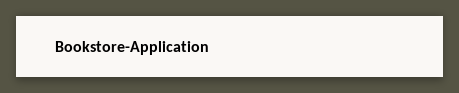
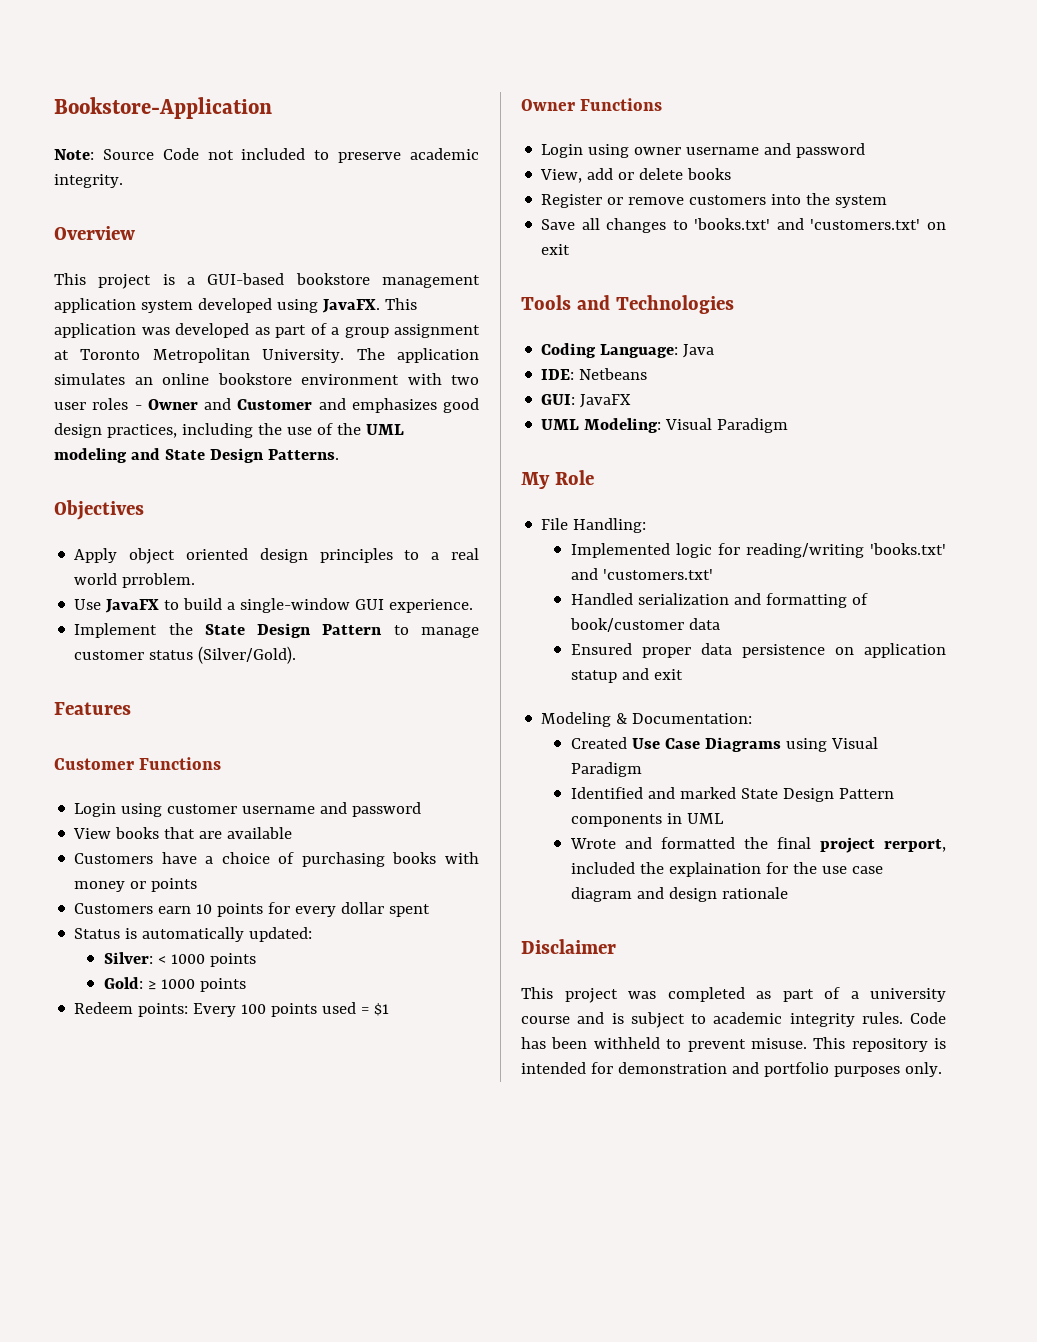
(209, 48) none -> [54,148,479,163] [54,174,123,188] [54,226,135,240] [54,273,480,289] [54,298,417,313] [54,323,480,338] [54,348,479,363] [54,373,479,385] [54,398,479,413] [54,423,404,438] [54,448,339,463] [54,500,144,520] [74,548,479,564] [74,573,196,588] [74,598,474,613] [74,623,479,638] [74,646,297,664] [54,702,131,715] [54,757,222,770] [74,802,422,817] [73,827,293,839] [74,852,479,867] [74,878,198,892] [74,902,431,917] [74,927,313,942] [103,952,256,967] [103,977,246,992] [74,1002,390,1017] [521,98,663,111] [541,143,866,158] [540,168,732,183] [541,193,888,208] [541,218,946,233] [541,244,571,255] [521,295,734,314] [541,343,715,358] [541,368,648,380] [541,394,632,408] [541,418,789,433] [521,470,594,489] [541,518,647,533] [570,543,946,558] [570,568,713,580] [570,593,868,608] [569,618,720,632] [570,643,946,658] [570,668,683,683] [541,712,753,727] [570,737,878,752] [570,762,642,777] [570,787,894,802] [570,813,724,827] [569,837,946,853] [570,862,883,877] [570,887,788,902] [521,939,616,954] [521,987,946,1003] [521,1012,946,1028] [521,1037,946,1052] [521,1062,942,1077] // Note: Source Code not included to preserve academic integrity. // Overview // This project is a GUI-based bookstore management application system developed using JavaFX. This application was developed as part of a group assignment at Toronto Metropolitan University. The application simulates an online bookstore environment with two user roles - Owner and Customer and emphasizes good design practices, including the use of the UML modeling and State Design Patterns. // Objectives // Apply object oriented design principles to a real world prroblem. // Use JavaFX to build a single-window GUI experience. // Implement the State Design Pattern to manage customer status (Silver/Gold). // Features // Customer Functions // Login using customer username and password // View books that are available // Customers have a choice of purchasing books with money or points // Customers earn 10 points for every dollar spent // Status is automatically updated: // Silver: < 1000 points // Gold: ≥ 1000 points // Redeem points: Every 100 points used = $1 // Owner Functions // Login using owner username and password // View, add or delete books // Register or remove customers into the system // Save all changes to 'books.txt' and 'customers.txt' on exit // Tools and Technologies // Coding Language: Java // IDE: Netbeans // GUI: JavaFX // UML Modeling: Visual Paradigm // My Role // File Handling: // Implemented logic for reading/writing 'books.txt' and 'customers.txt' // Handled serialization and formatting of book/customer data // Ensured proper data persistence on application statup and exit // Modeling & Documentation: // Created Use Case Diagrams using Visual Paradigm // Identified and marked State Design Pattern components in UML // Wrote and formatted the final project rerport, included the explaination for the use case diagram and design rationale // Disclaimer // This project was completed as part of a university course and is subject to academic integrity rules. Code has been withheld to prevent misuse. This repository is intended for demonstration and portfolio purposes only.

